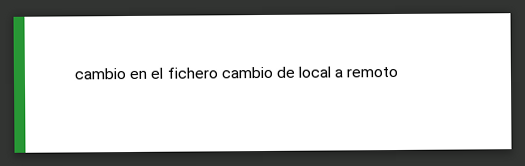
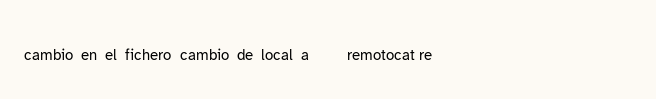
[346,66,399,78] remoto -> [347,50,432,60] remotocat re

